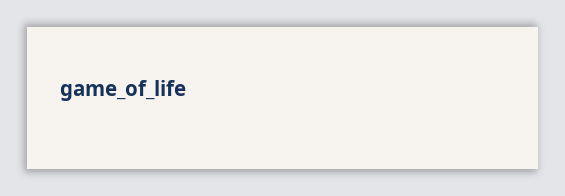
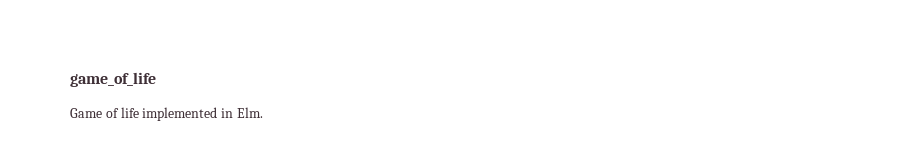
(186, 90) none -> [70,107,263,121] // Game of life implemented in Elm.

